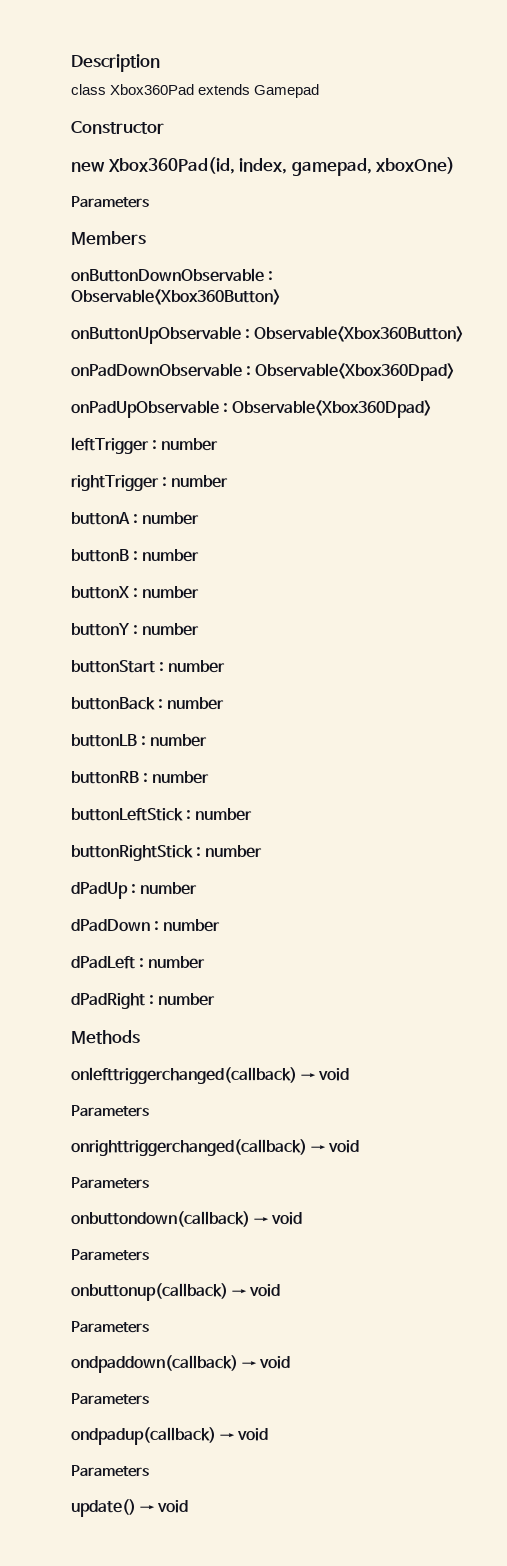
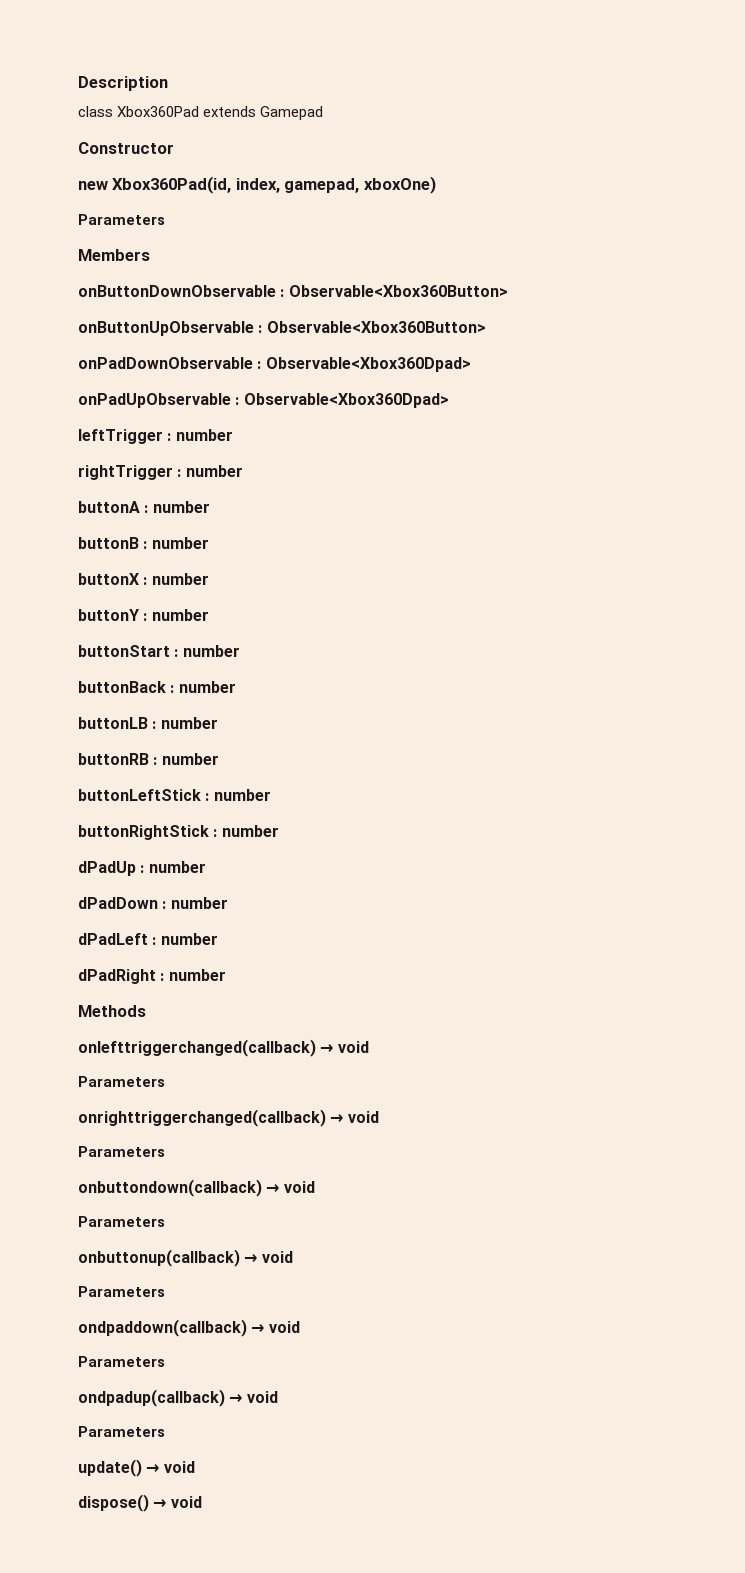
(189, 1506) none -> [78,1494,202,1512] // dispose() → void

